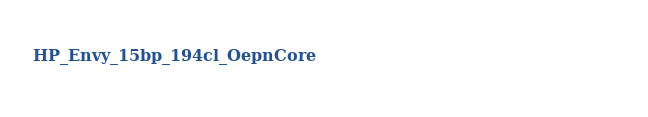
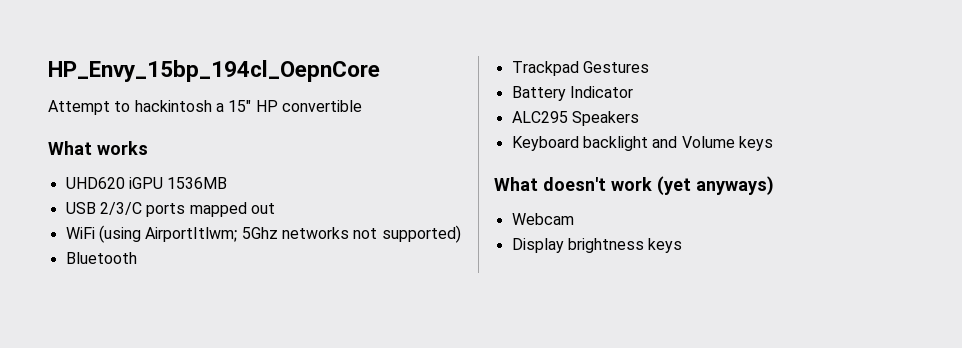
(316, 57) none -> [48,100,362,115] [48,141,148,155] [65,177,228,189] [65,202,275,217] [65,225,461,243] [65,252,137,264] [511,61,649,76] [511,86,633,101] [511,111,639,126] [511,136,773,151] [494,176,774,195] [511,213,574,225] [511,238,683,253] // Attempt to hackintosh a 15" HP convertible // What works // UHD620 iGPU 1536MB // USB 2/3/C ports mapped out // WiFi (using AirportItlwm; 5Ghz networks not supported) // Bluetooth // Trackpad Gestures // Battery Indicator // ALC295 Speakers // Keyboard backlight and Volume keys // What doesn't work (yet anyways) // Webcam // Display brightness keys

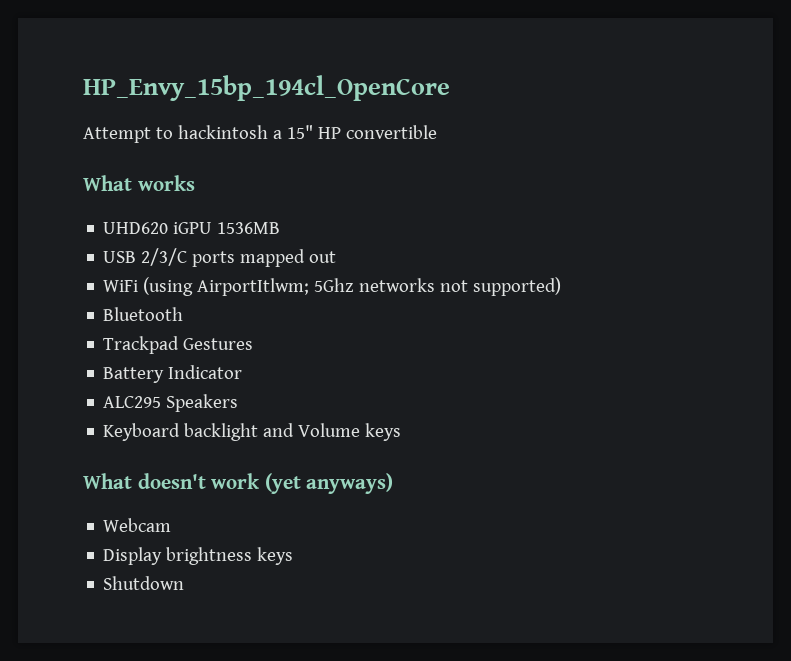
[48,60,380,82] HP_Envy_15bp_194cl_OepnCore -> [83,75,450,101] HP_Envy_15bp_194cl_OpenCore
(683, 245) none -> [103,576,185,590] // Shutdown

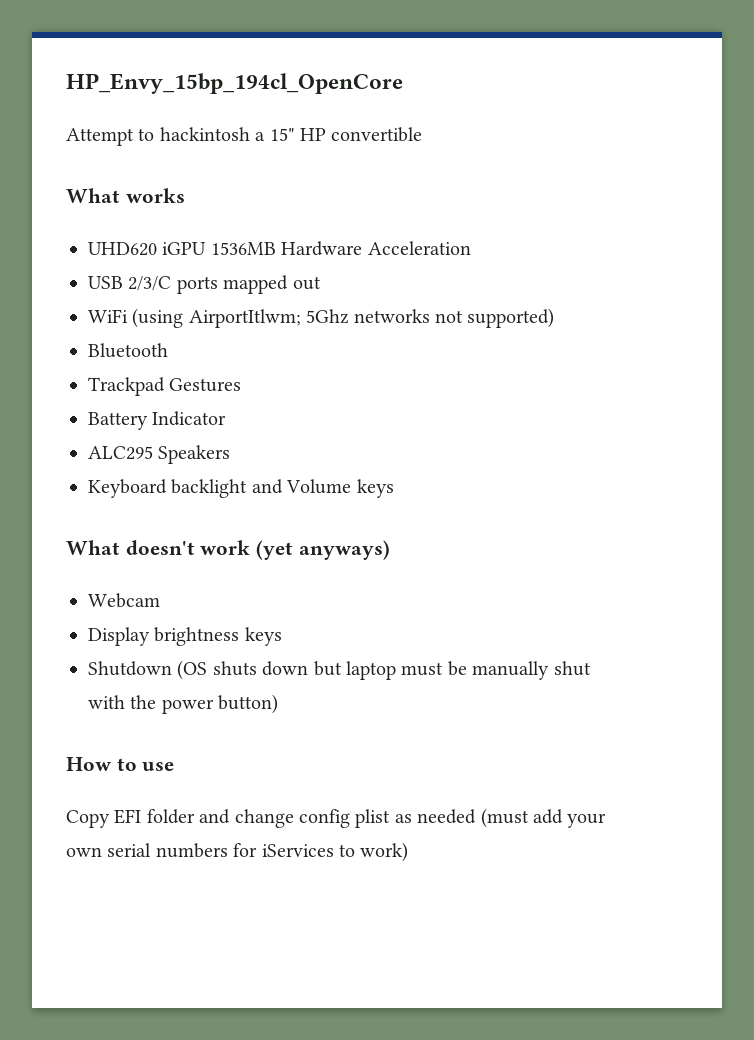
(281, 228) none -> [281,241,471,256] Hardware Acceleration
(185, 583) none -> [177,660,591,680] [88,694,279,714] [66,757,175,771] [66,808,607,828] [66,842,409,862] (OS shuts down but laptop must be manually shut with the power button) // How to use // Copy EFI folder and change config plist as needed (must add your own serial numbers for iServices to work)

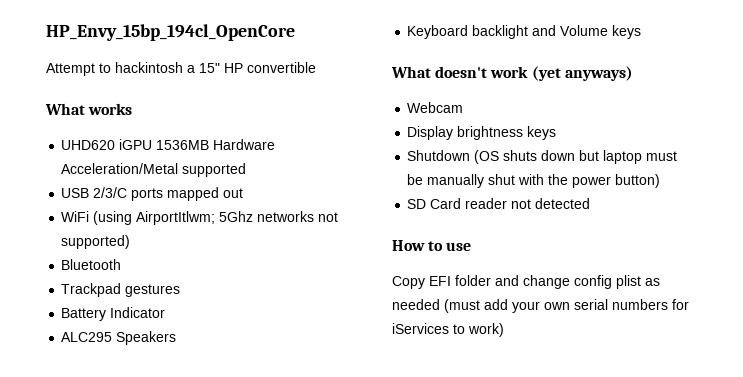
[367,241,471,255] Acceleration -> [61,163,247,177] Acceleration/Metal supported
[169,378,242,392] Gestures -> [125,284,181,297] gestures
(279, 704) none -> [407,198,591,209] // SD Card reader not detected

